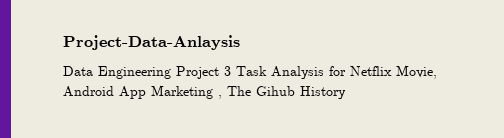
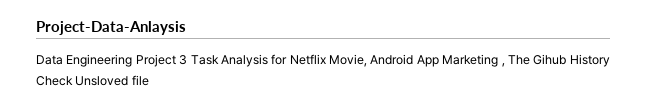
(346, 92) none -> [36,75,149,86] Check Unsloved file

